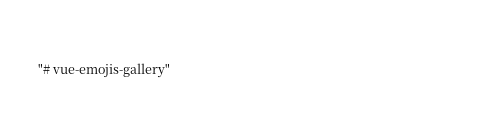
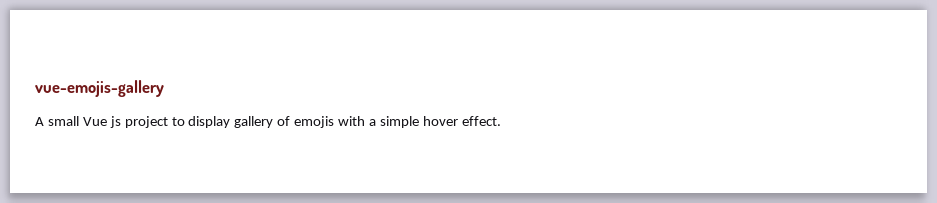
[38,63,171,78] "# vue-emojis-gallery" -> [35,80,164,97] [35,116,501,128] vue-emojis-gallery // A small Vue js project to display gallery of emojis with a simple hover effect.

